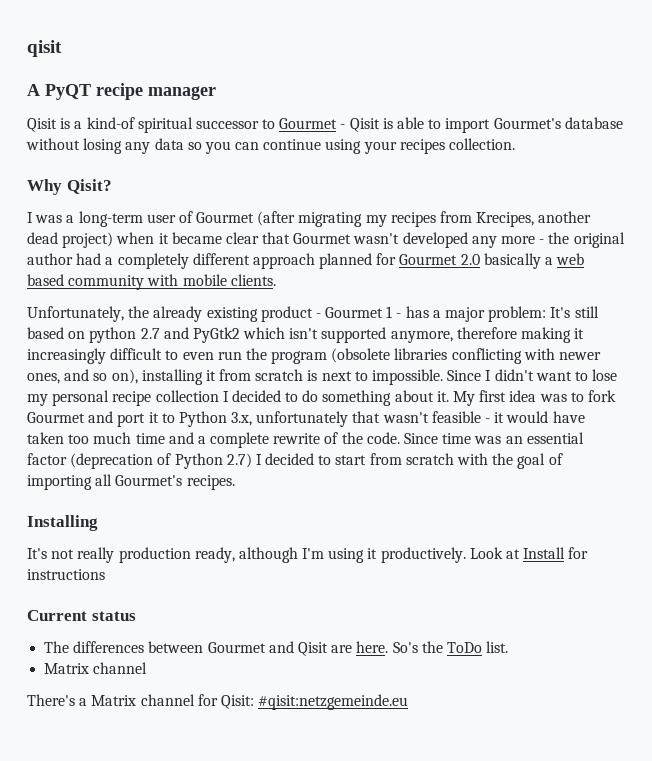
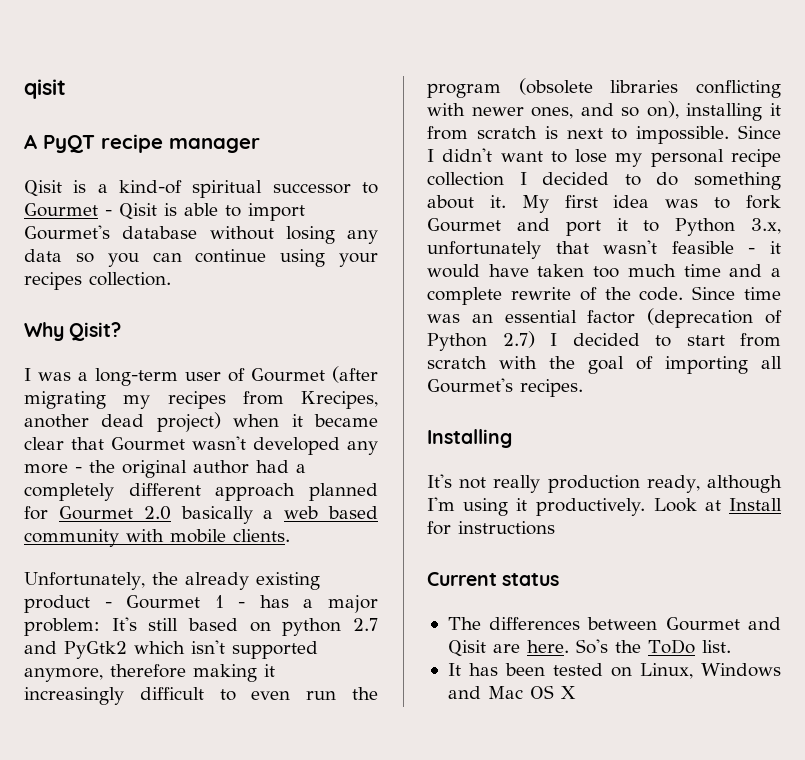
[44,662,148,674] [27,694,409,710] Matrix channel // There's a Matrix channel for Qisit: #qisit:netzgemeinde.eu -> [447,663,781,679] [447,685,576,699] It has been tested on Linux, Windows and Mac OS X

